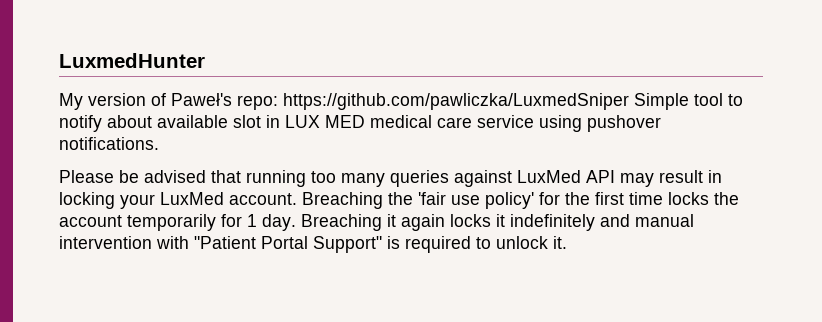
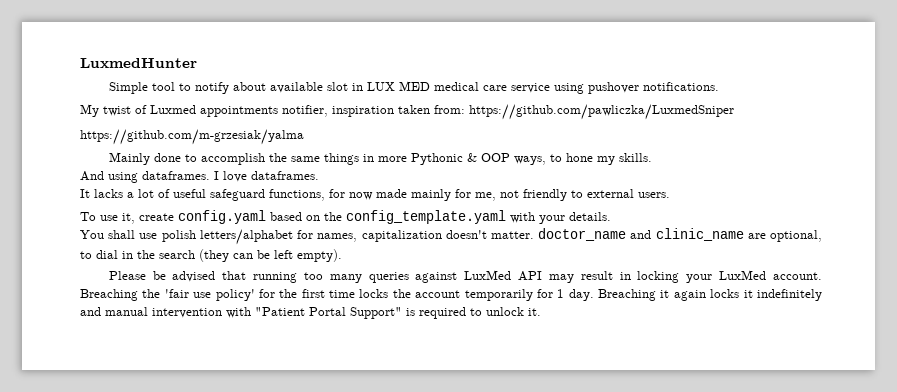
[59,93,629,110] My version of Paweł's repo: https://github.com/pawliczka/LuxmedSniper -> (197, 63) none
(159, 143) none -> [80,104,734,120] [80,129,304,145] [108,152,652,165] [80,171,319,183] [80,189,670,201] [80,210,611,224] [80,228,822,245] [80,249,342,262] // My twist of Luxmed appointments notifier, inspiration taken from: https://github.com/pawliczka/LuxmedSniper // https://github.com/m-grzesiak/yalma // Mainly done to accomplish the same things in more Pythonic & OOP ways, to hone my skills. // And using dataframes. I love dataframes. // It lacks a lot of useful safeguard functions, for now made mainly for me, not friendly to external users. // To use it, create config.yaml based on the config_template.yaml with your details. // You shall use polish letters/alphabet for names, capitalization doesn't matter. doctor_name and clinic_name are optional, to dial in the search (they can be left empty).

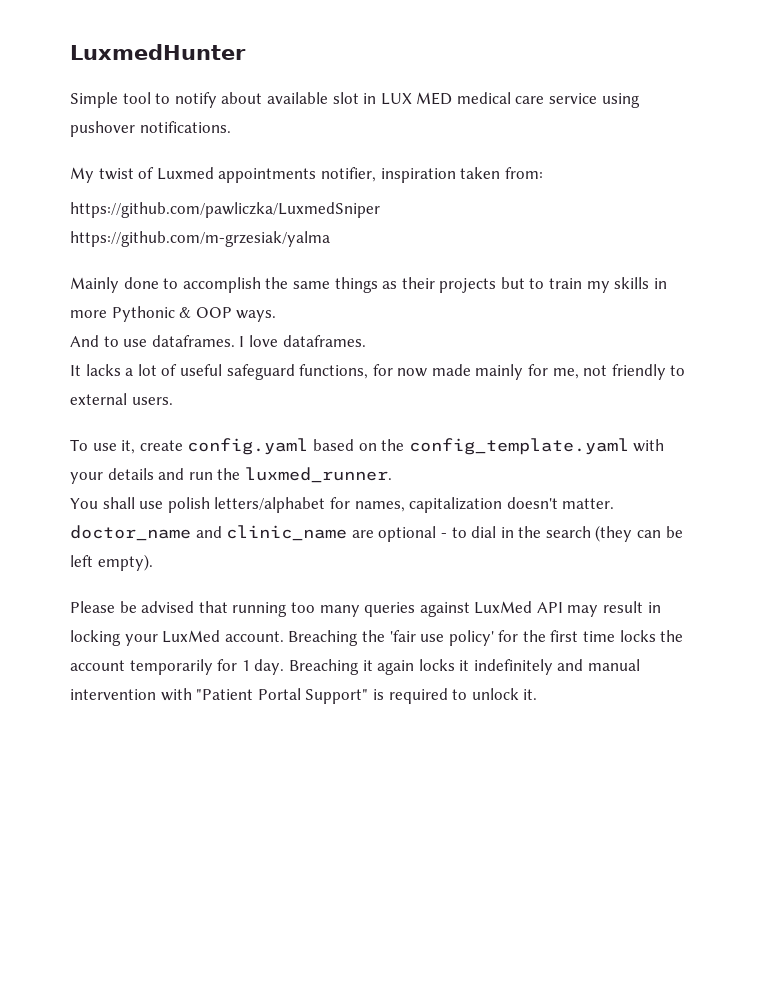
(465, 109) none -> (543, 173) //
(359, 159) none -> [382,277,650,293] as their projects but to train my skills
[513,153,652,165] ways, to hone my skills. -> [236,310,277,322] ways.
[108,172,138,183] using -> [103,336,148,347] to use
[569,212,611,221] details. -> [107,467,392,483] details and run the luxmed_runner.
[769,230,822,242] optional, -> [378,526,447,542] optional -

